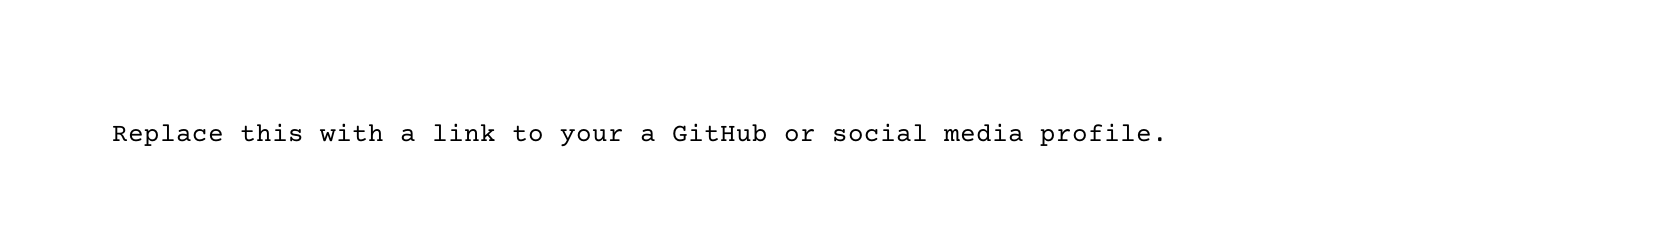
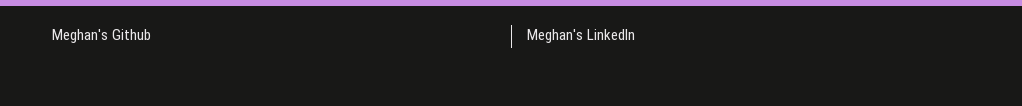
[112,123,1168,147] Replace this with a link to your a GitHub or social media profile. -> [52,29,152,43] [527,29,636,43] Meghan's Github // Meghan's LinkedIn

